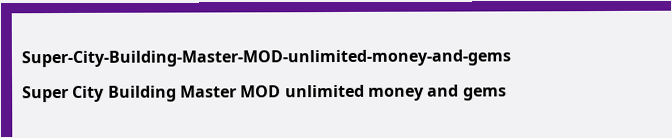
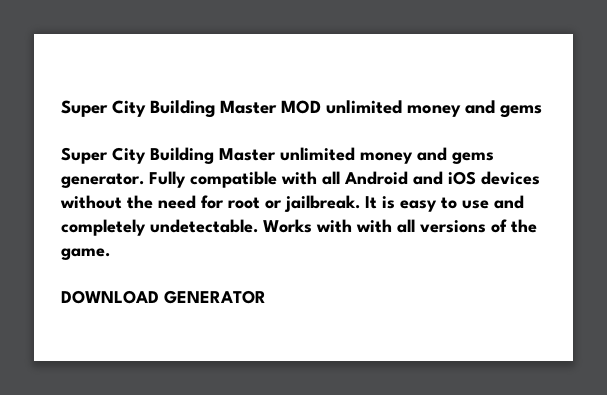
[21,49,511,68] Super-City-Building-Master-MOD-unlimited-money-and-gems // -> (61, 108) none
(507, 94) none -> [61,147,494,164] [61,171,540,188] [60,195,524,212] [61,219,537,236] [61,248,110,260] [61,290,266,304] // Super City Building Master unlimited money and gems generator. Fully compatible with all Android and iOS devices without the need for root or jailbreak. It is easy to use and completely undetectable. Works with with all versions of the game. // DOWNLOAD GENERATOR

